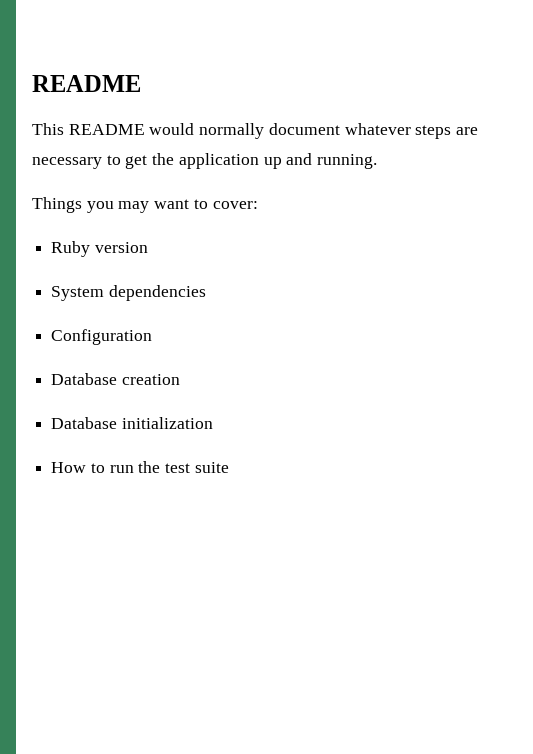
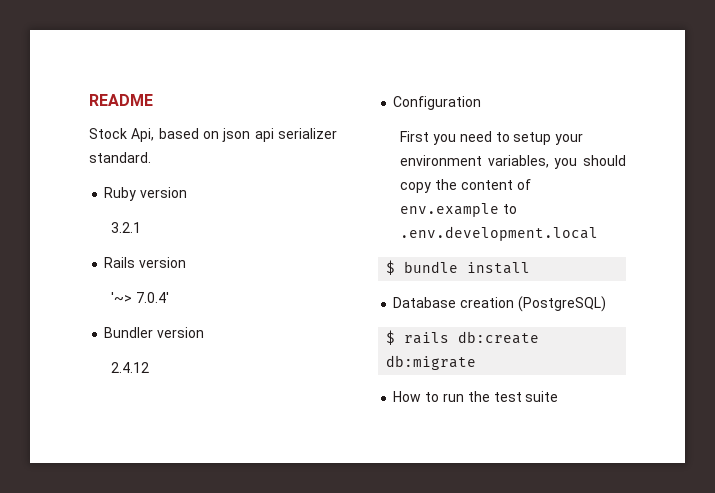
[32,123,479,139] [32,153,378,169] [32,197,258,213] [51,241,148,257] [51,285,206,301] [51,329,153,345] [51,373,180,385] [51,417,213,429] This README would normally document whatever steps are necessary to get the application up and running. // Things you may want to cover: // Ruby version // System dependencies // Configuration // Database creation // Database initialization -> [89,128,337,142] [89,152,151,163] [104,187,188,201] [111,222,142,233] [104,257,187,268] [111,292,170,303] [104,327,205,338] [111,362,150,373] [393,96,482,110] [400,131,584,145] [400,155,626,169] [400,179,531,193] [400,203,518,217] [400,226,599,241] [386,260,531,275] [393,296,606,312] [386,330,540,345] [386,355,477,370] Stock Api, based on json api serializer standard. // Ruby version // 3.2.1 // Rails version // '~> 7.0.4' // Bundler version // 2.4.12 // Configuration // First you need to setup your environment variables, you should copy the content of env.example to .env.development.local // $ bundle install // Database creation (PostgreSQL) // $ rails db:create db:migrate

